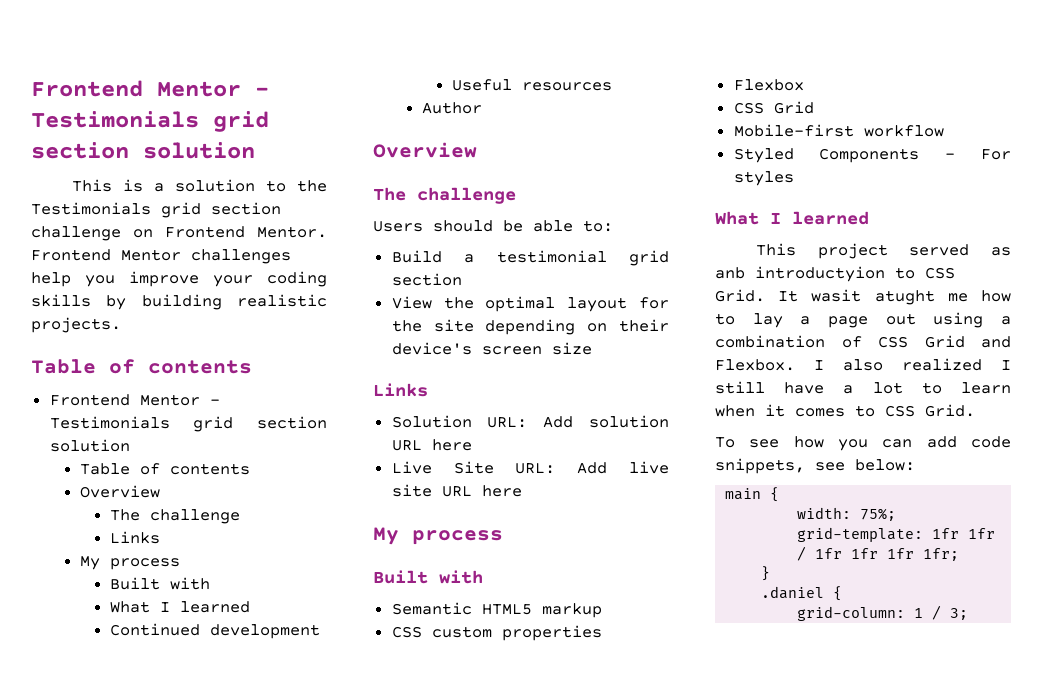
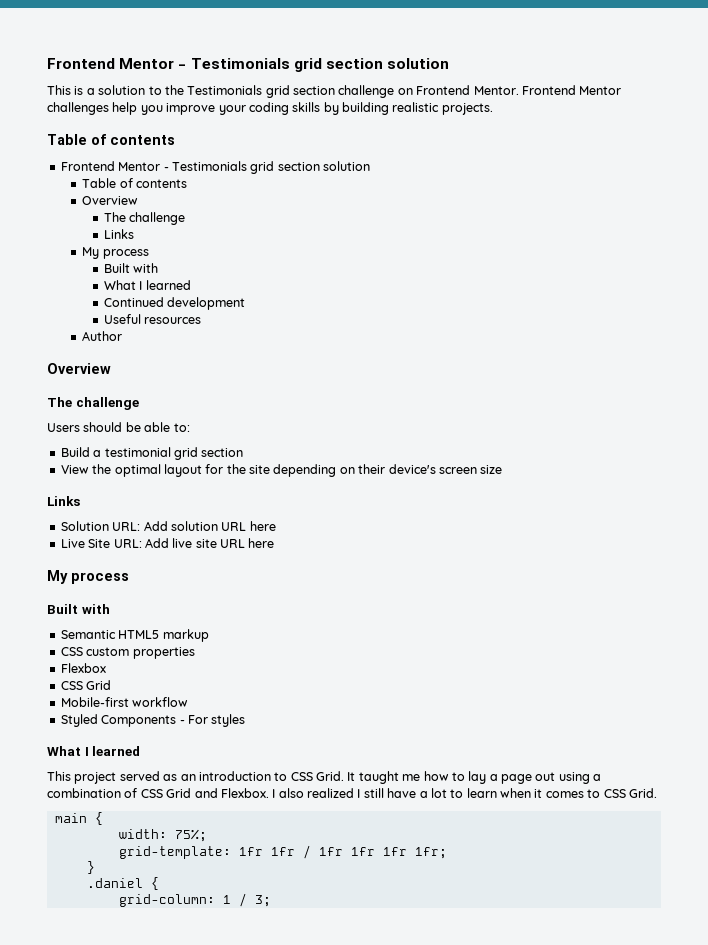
[715,266,885,282] anb introductyion -> [180,771,271,781] an introduction
[811,289,935,305] wasit atught -> [358,771,399,784] taught
[715,436,1011,451] [715,458,915,474] // To see how you can add code snippets, see below: -> (657, 793) none

